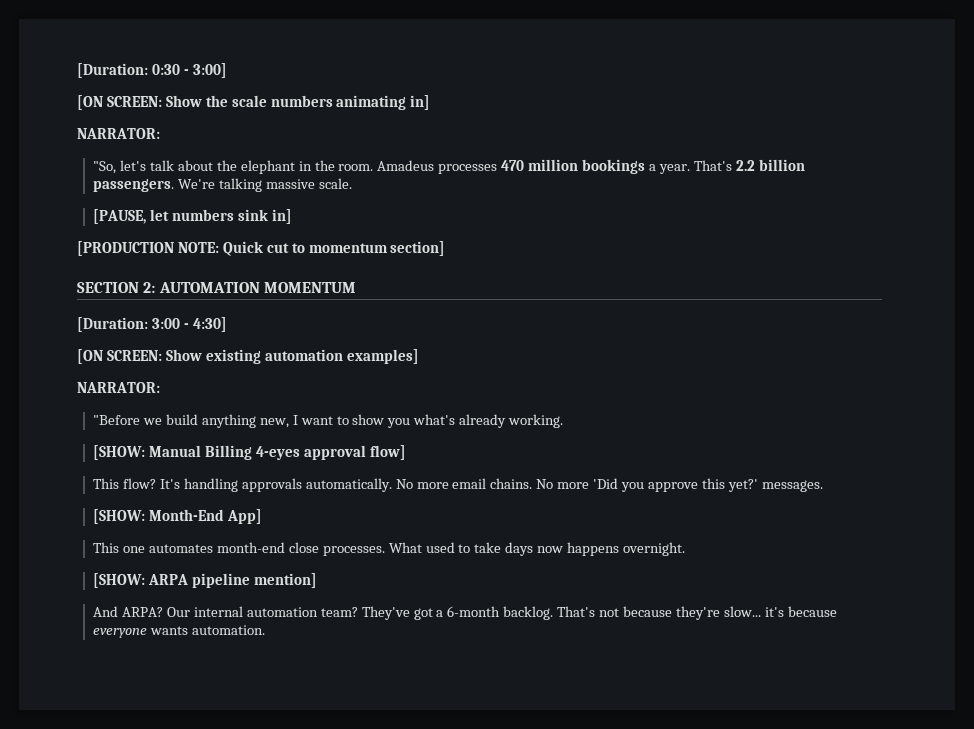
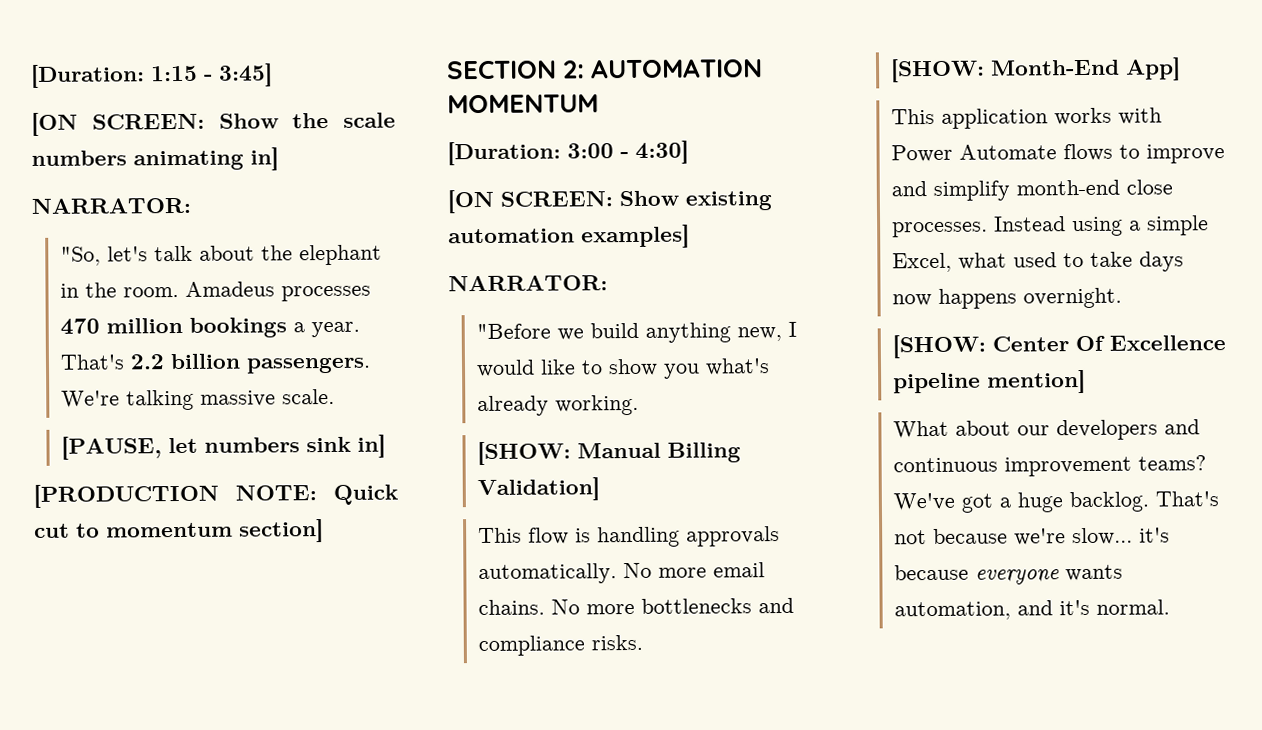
[77,63,227,78] [Duration: 0:30 - 3:00] -> [30,63,273,88] [Duration: 1:15 - 3:45]
[300,416,333,425] want -> [475,359,576,378] would like
[255,445,406,460] [93,478,180,489] 4-eyes approval flow] // This flow? It's -> [476,477,600,502] [477,527,591,545] Validation] // This flow is
[593,478,823,492] [93,509,262,524] [93,542,422,556] 'Did you approve this yet?' messages. // [SHOW: Month-End App] // This one automates month-end close processes. What -> [640,597,794,614] [477,634,643,657] [889,57,1181,83] [890,107,1162,129] [890,143,1225,164] [890,179,1173,201] [891,215,1209,238] [891,252,1007,273] bottlenecks and compliance risks. // [SHOW: Month-End App] // This application works with Power Automate flows to improve and simplify month-end close processes. Instead using a simple Excel, what
[148,574,189,585] ARPA -> [991,335,1226,352] Center Of Excellence
[93,606,410,620] And ARPA? Our internal automation team? They've -> [892,419,1200,441] [892,455,1206,477] [892,492,955,511] What about our developers and continuous improvement teams? We've
[447,606,501,617] 6-month -> [1016,492,1063,513] huge
[675,606,720,620] they're -> [1013,528,1066,546] we're
[191,625,265,635] automation. -> [893,599,1170,621] automation, and it's normal.

